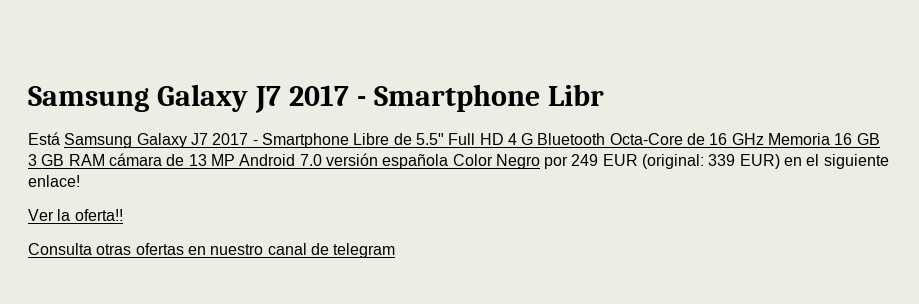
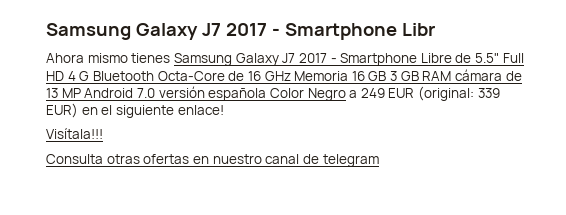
[28,132,60,145] Está -> [46,53,171,63] Ahora mismo tienes
[544,156,569,169] por -> [349,90,358,98] a
[28,209,123,221] Ver la oferta!! -> [46,128,103,139] Visítala!!!

